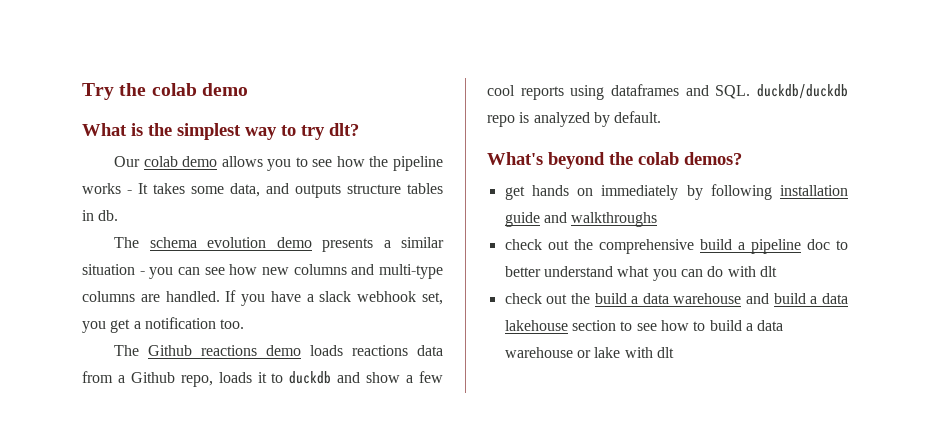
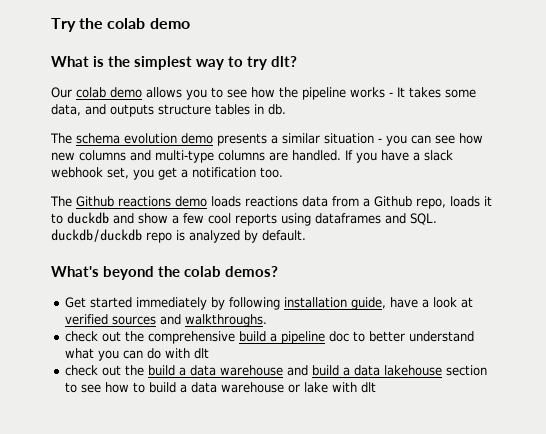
[504,185,594,200] get hands on -> [64,297,132,308] Get started
[504,212,658,227] guide and walkthroughs -> [350,297,473,310] [64,314,267,327] guide, have a look at verified sources and walkthroughs.

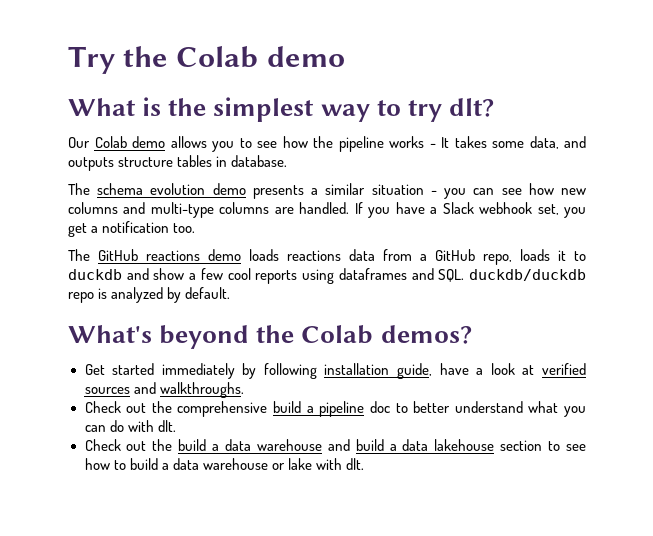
[107,18,146,29] colab -> [176,46,259,68] Colab
[76,87,106,98] colab -> [94,136,127,148] Colab
[268,104,286,115] db. -> [231,155,288,167] database.
[424,150,453,161] slack -> [442,202,474,214] Slack
[76,196,114,207] Github -> [98,249,138,261] GitHub
[374,196,412,207] Github -> [435,249,475,261] GitHub
[184,266,221,277] colab -> [301,325,374,344] Colab
[64,331,98,342] check -> [84,401,121,413] Check
[193,348,209,359] [64,365,98,376] dlt // check -> [157,420,176,432] [84,439,121,451] dlt. // Check
[360,382,376,393] dlt -> [345,458,364,470] dlt.

